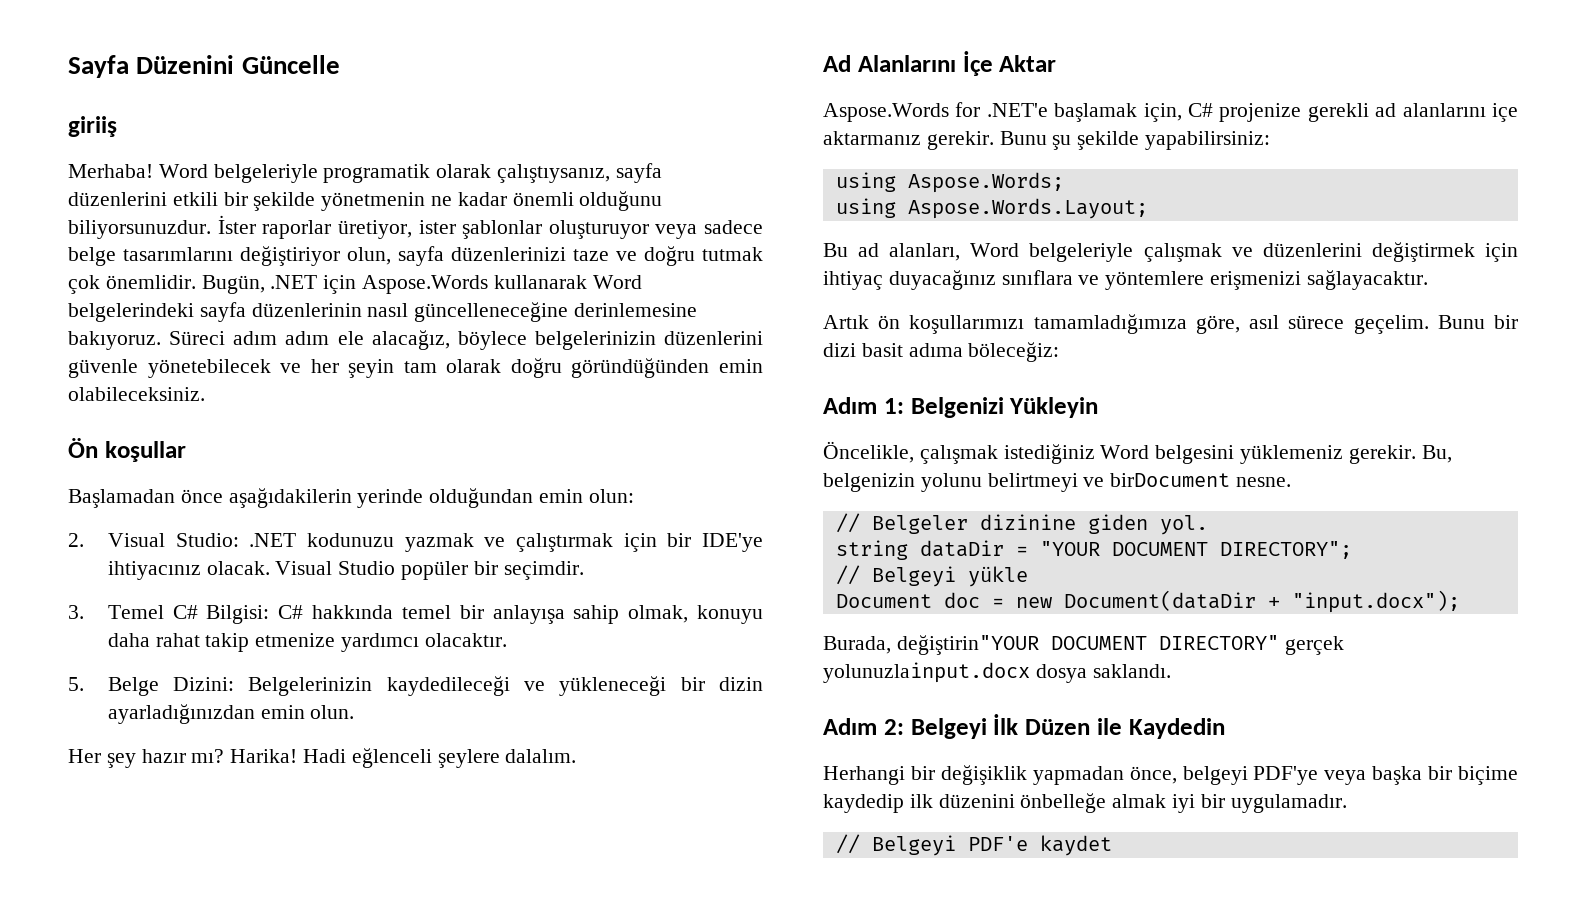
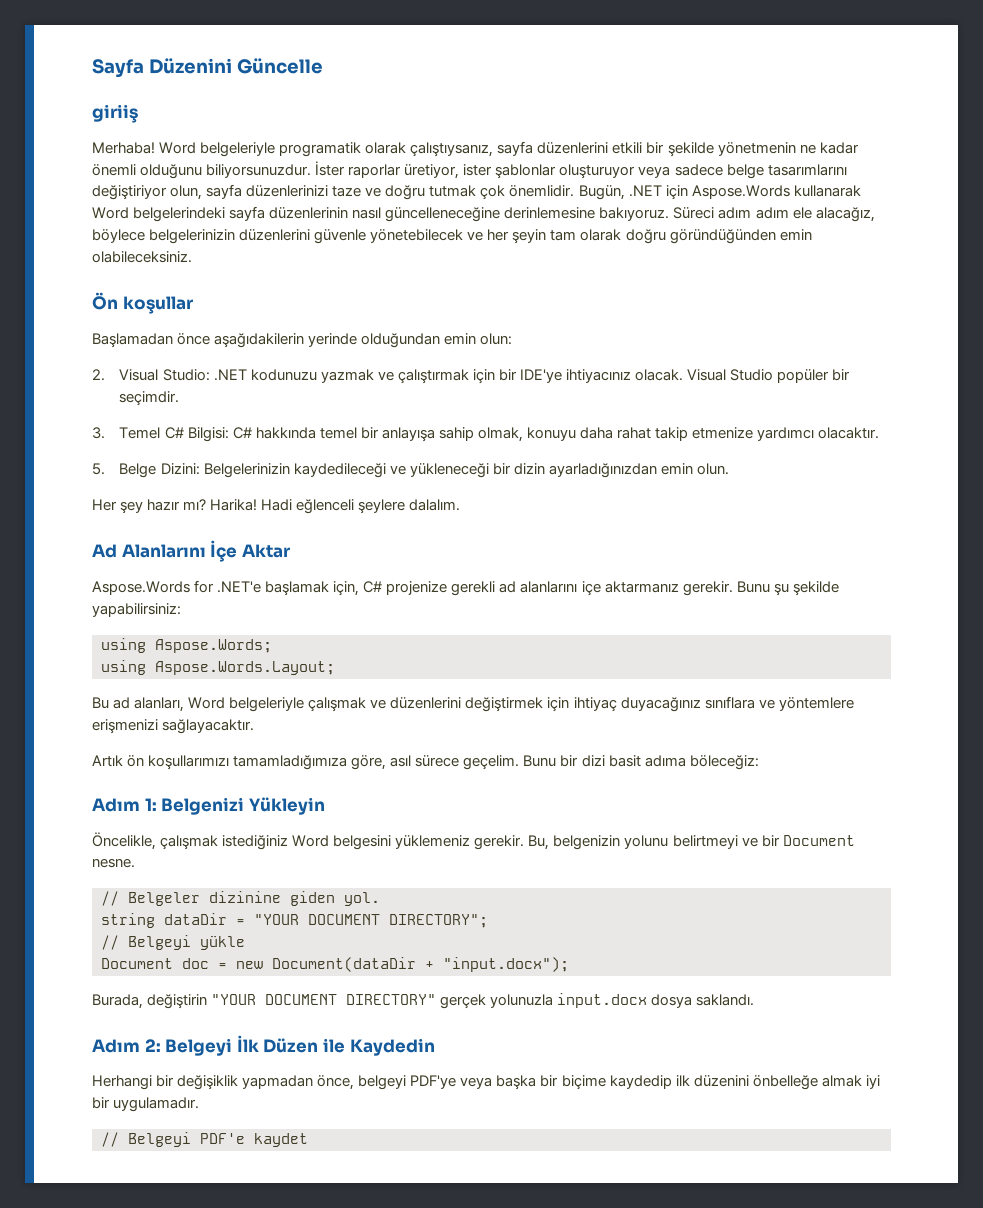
[1110,473,1231,487] birDocument -> [761,835,855,847] bir Document
[896,635,1039,655] değiştirin"YOUR -> [147,994,257,1009] değiştirin "YOUR
[823,662,1030,683] yolunuzlainput.docx -> [490,993,648,1008] yolunuzla input.docx

